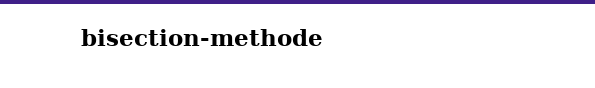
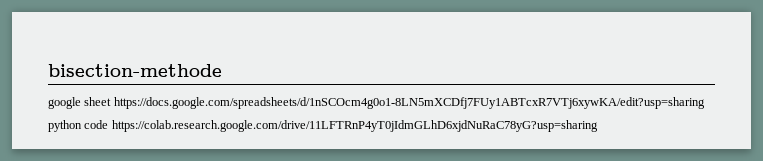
(323, 37) none -> [48,97,705,109] [48,120,598,132] // google sheet https://docs.google.com/spreadsheets/d/1nSCOcm4g0o1-8LN5mXCDfj7FUy1ABTcxR7VTj6xywKA/edit?usp=sharing // python code https://colab.research.google.com/drive/11LFTRnP4yT0jIdmGLhD6xjdNuRaC78yG?usp=sharing

